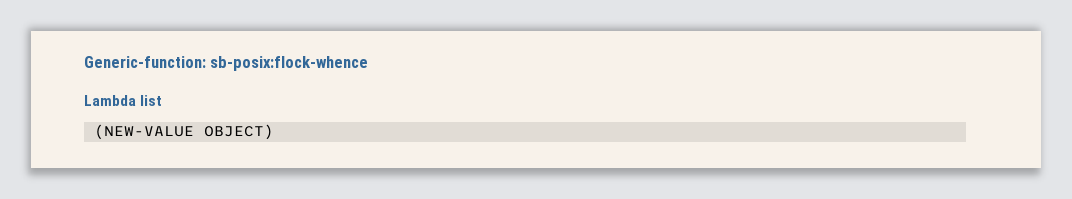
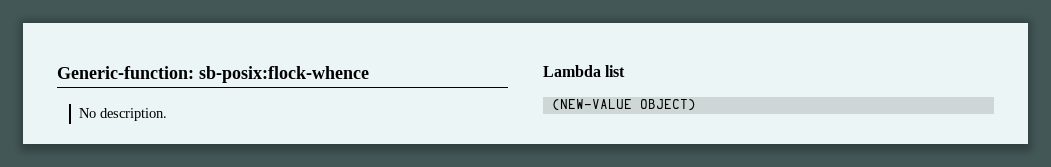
(369, 63) none -> [79,108,168,121] // No description.

